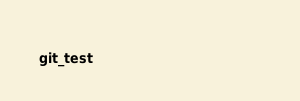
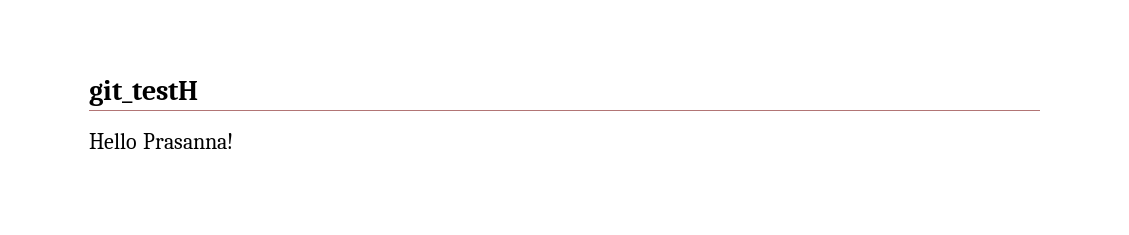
[39,52,93,67] git_test -> [89,80,198,106] [89,133,233,149] git_testH // Hello Prasanna!

